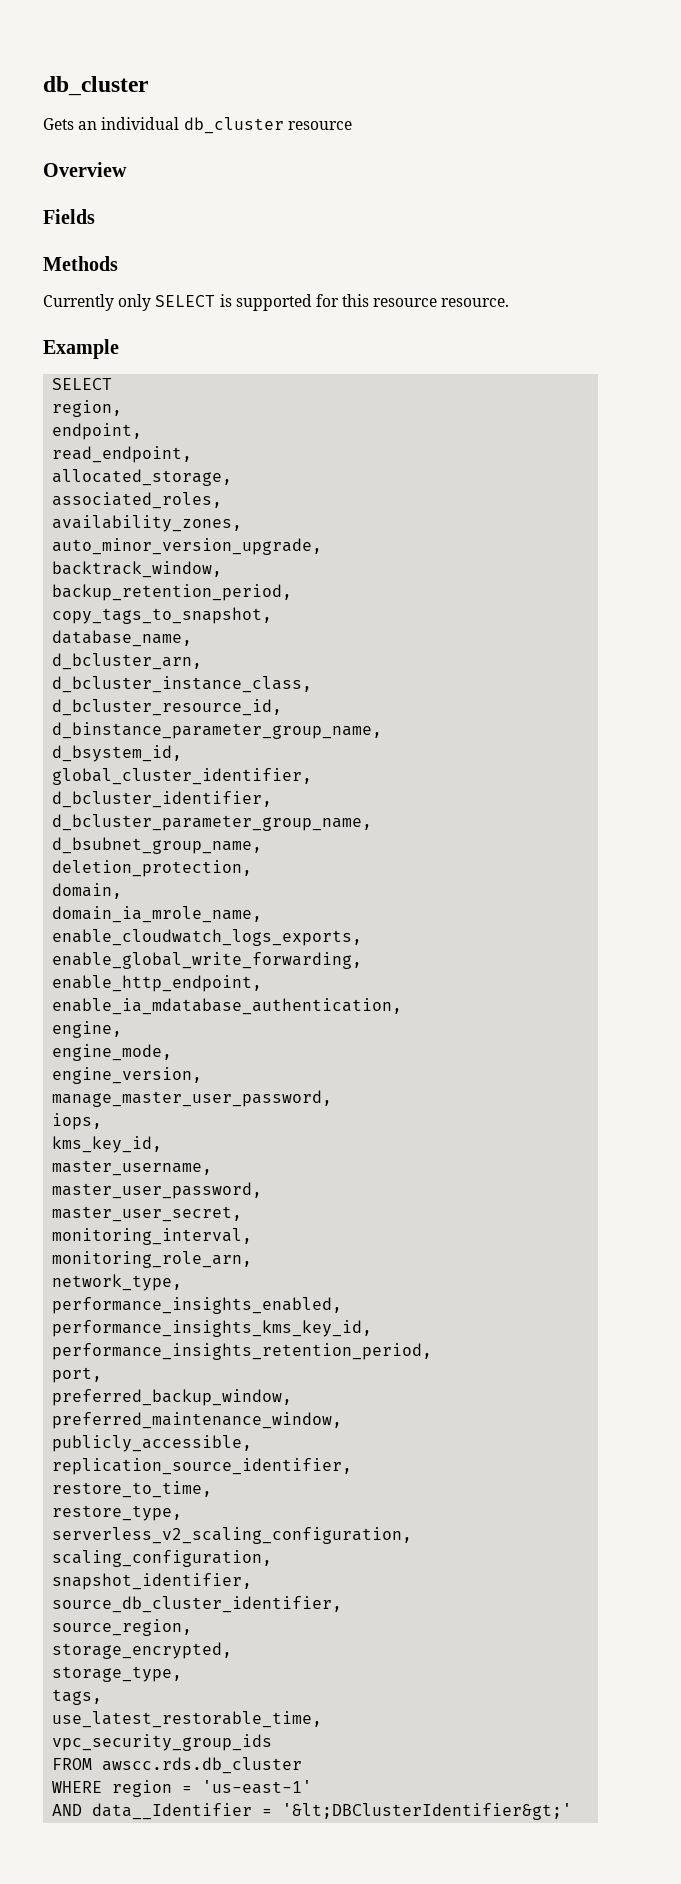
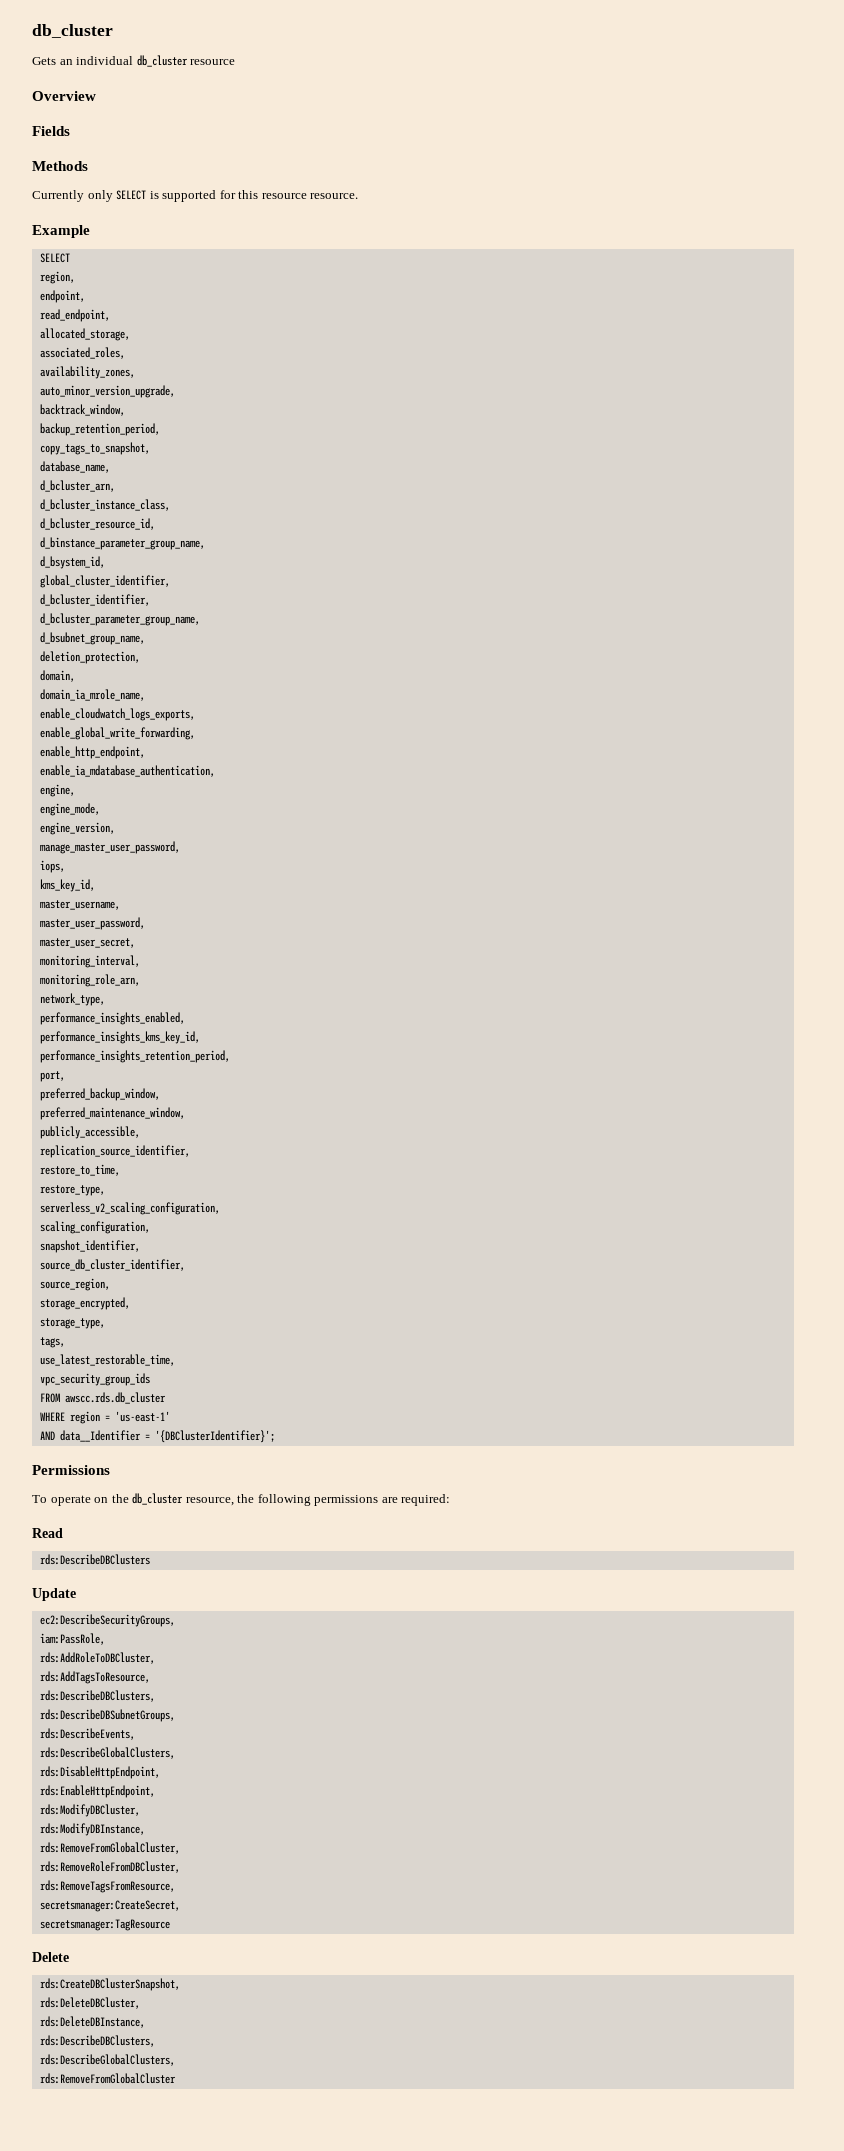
[282,1803,573,1820] '&lt;DBClusterIdentifier&gt;' -> [154,1430,275,1443] [32,1465,110,1475] [32,1493,451,1506] [32,1528,63,1538] [39,1554,150,1565] [32,1588,76,1601] [39,1614,175,1627] [39,1633,105,1645] [39,1652,155,1664] [39,1671,150,1684] [39,1690,155,1702] [39,1709,175,1722] [39,1728,135,1740] [39,1747,175,1759] [39,1766,160,1779] [39,1785,155,1798] [39,1804,140,1817] [39,1823,145,1836] [39,1842,180,1854] [39,1861,180,1873] [39,1880,175,1893] [39,1900,180,1912] [39,1919,170,1931] [32,1952,69,1962] [39,1978,180,1991] [39,1997,140,2009] [39,2016,145,2028] [39,2035,155,2047] [39,2054,175,2066] [39,2073,176,2084] '{DBClusterIdentifier}'; // Permissions // To operate on the db_cluster resource, the following permissions are required: // Read // rds:DescribeDBClusters // Update // ec2:DescribeSecurityGroups, // iam:PassRole, // rds:AddRoleToDBCluster, // rds:AddTagsToResource, // rds:DescribeDBClusters, // rds:DescribeDBSubnetGroups, // rds:DescribeEvents, // rds:DescribeGlobalClusters, // rds:DisableHttpEndpoint, // rds:EnableHttpEndpoint, // rds:ModifyDBCluster, // rds:ModifyDBInstance, // rds:RemoveFromGlobalCluster, // rds:RemoveRoleFromDBCluster, // rds:RemoveTagsFromResource, // secretsmanager:CreateSecret, // secretsmanager:TagResource // Delete // rds:CreateDBClusterSnapshot, // rds:DeleteDBCluster, // rds:DeleteDBInstance, // rds:DescribeDBClusters, // rds:DescribeGlobalClusters, // rds:RemoveFromGlobalCluster

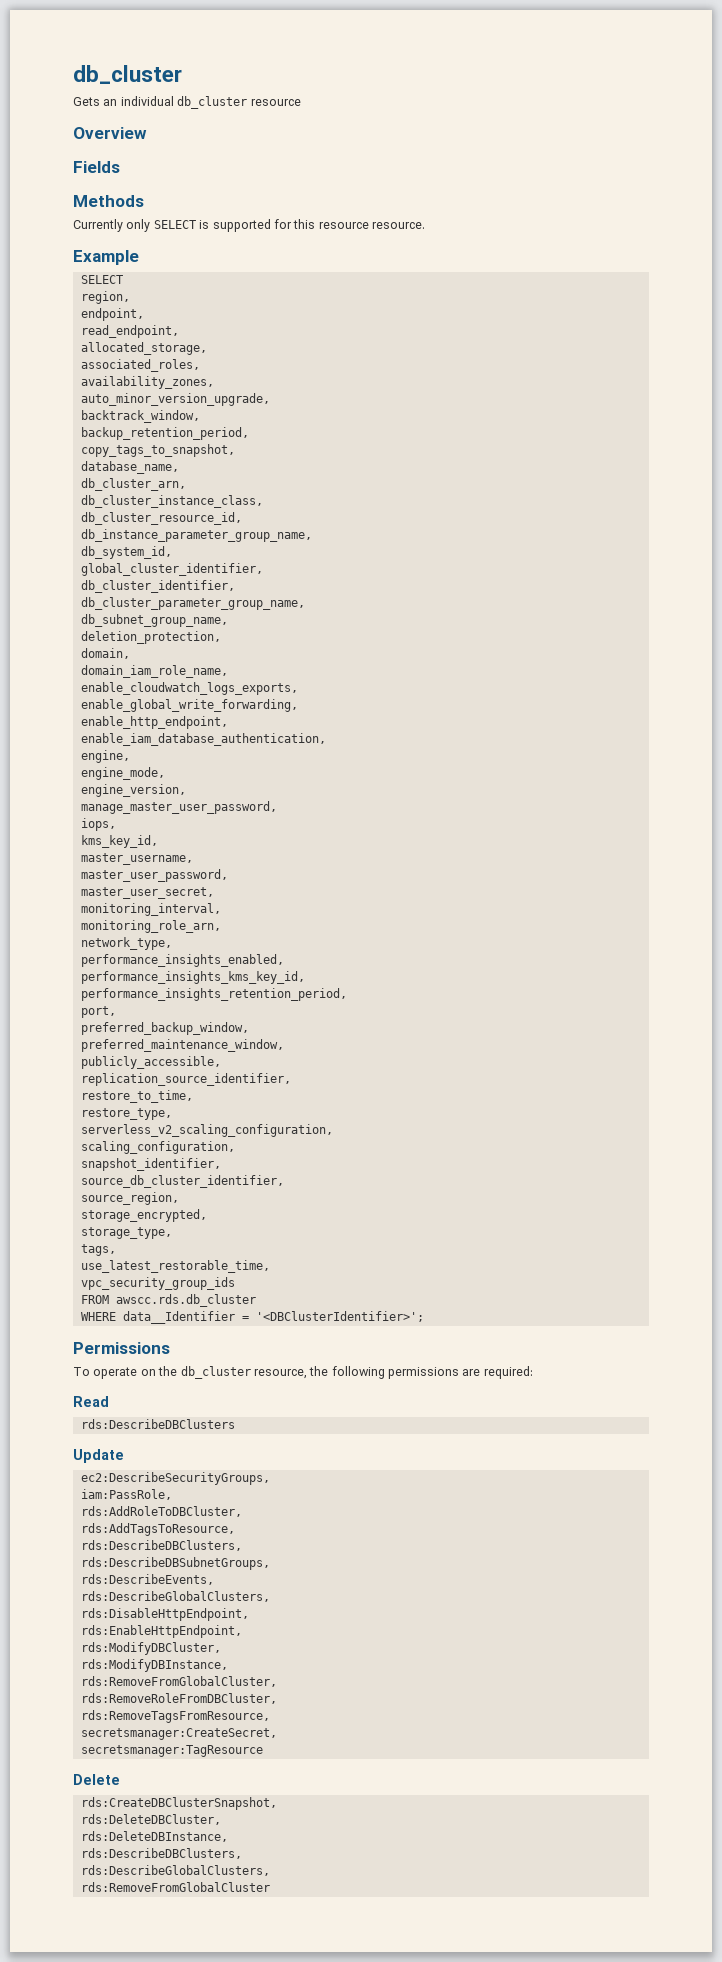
[39,480,115,492] [39,499,170,511] [39,518,155,530] [39,537,205,550] [39,556,105,569] [39,575,170,588] [39,594,150,606] [39,613,200,626] [39,632,145,645] d_bcluster_arn, // d_bcluster_instance_class, // d_bcluster_resource_id, // d_binstance_parameter_group_name, // d_bsystem_id, // global_cluster_identifier, // d_bcluster_identifier, // d_bcluster_parameter_group_name, // d_bsubnet_group_name, -> [80,478,186,491] [80,495,263,508] [80,512,242,525] [80,529,312,542] [80,546,172,559] [80,563,263,576] [80,580,235,593] [80,597,305,610] [80,614,228,627] db_cluster_arn, // db_cluster_instance_class, // db_cluster_resource_id, // db_instance_parameter_group_name, // db_system_id, // global_cluster_identifier, // db_cluster_identifier, // db_cluster_parameter_group_name, // db_subnet_group_name,
[39,689,145,701] domain_ia_mrole_name, -> [80,665,228,678] domain_iam_role_name,
[39,765,215,777] enable_ia_mdatabase_authentication, -> [80,733,326,746] enable_iam_database_authentication,
[69,1411,170,1424] [39,1431,55,1440] region = 'us-east-1' // AND -> (116, 1316) none
[154,1430,275,1443] '{DBClusterIdentifier}'; -> [255,1311,424,1322] '<DBClusterIdentifier>';

